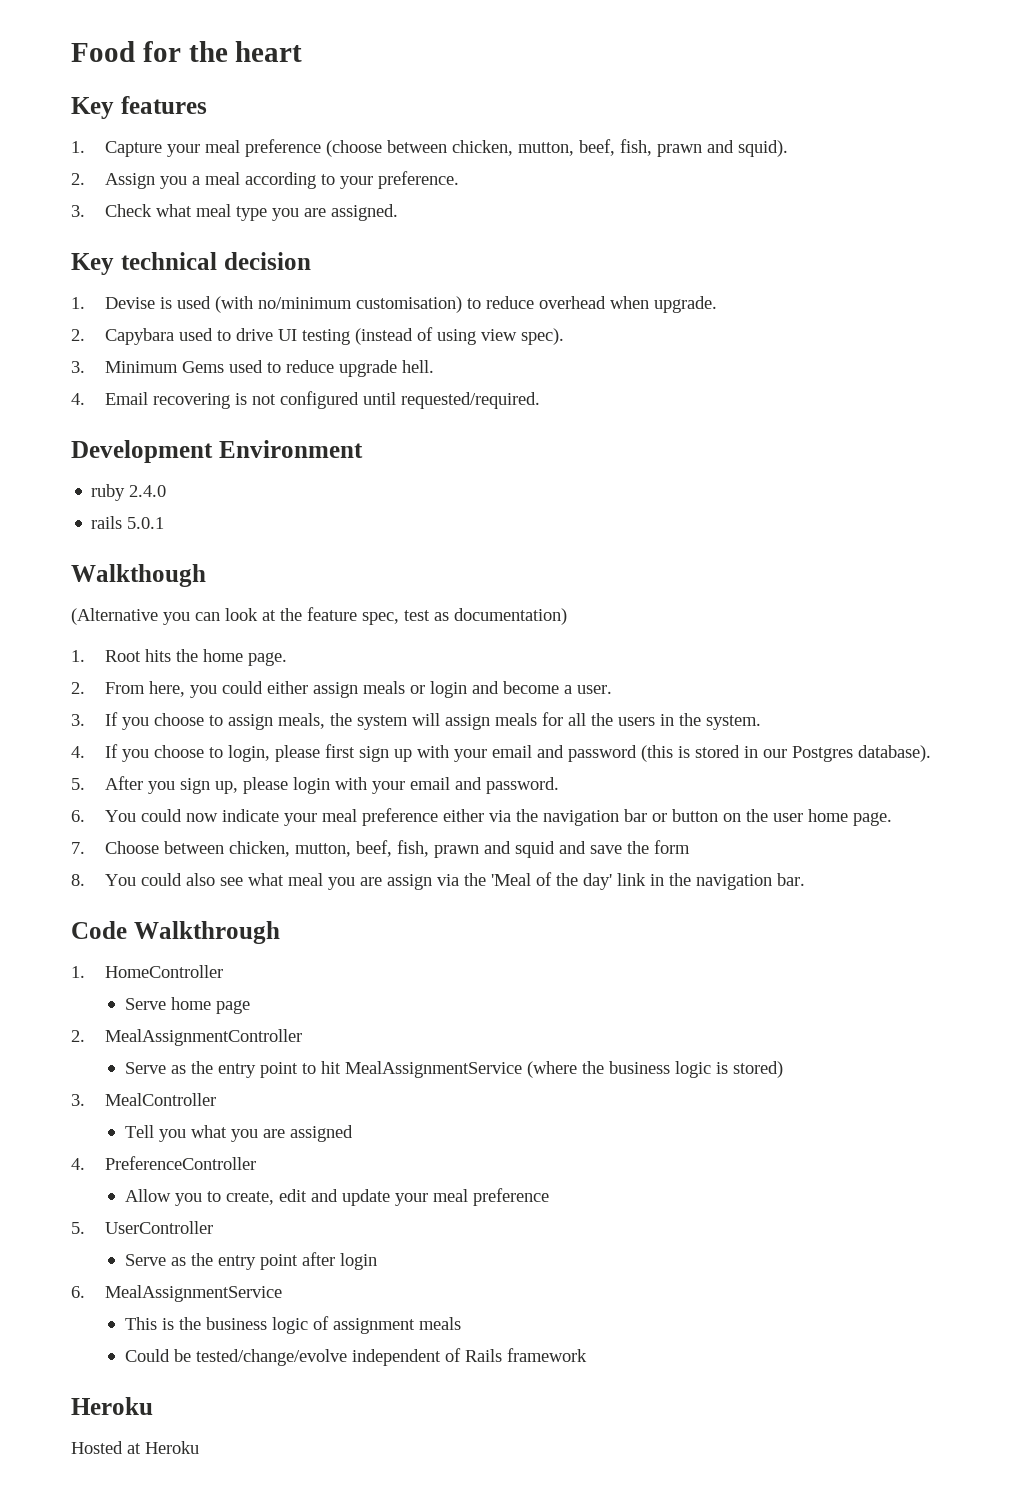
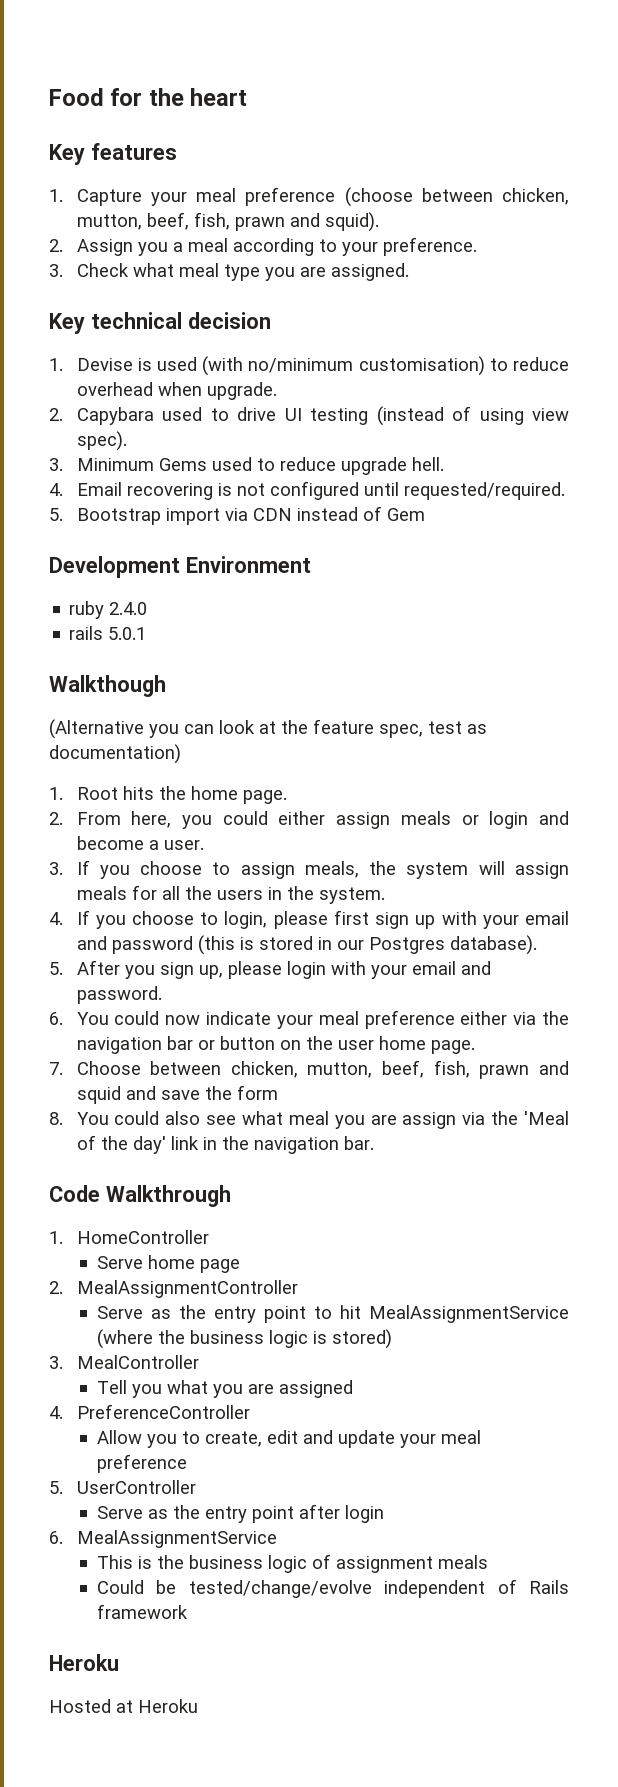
(540, 400) none -> [49,506,425,525] // 5. Bootstrap import via CDN instead of Gem

